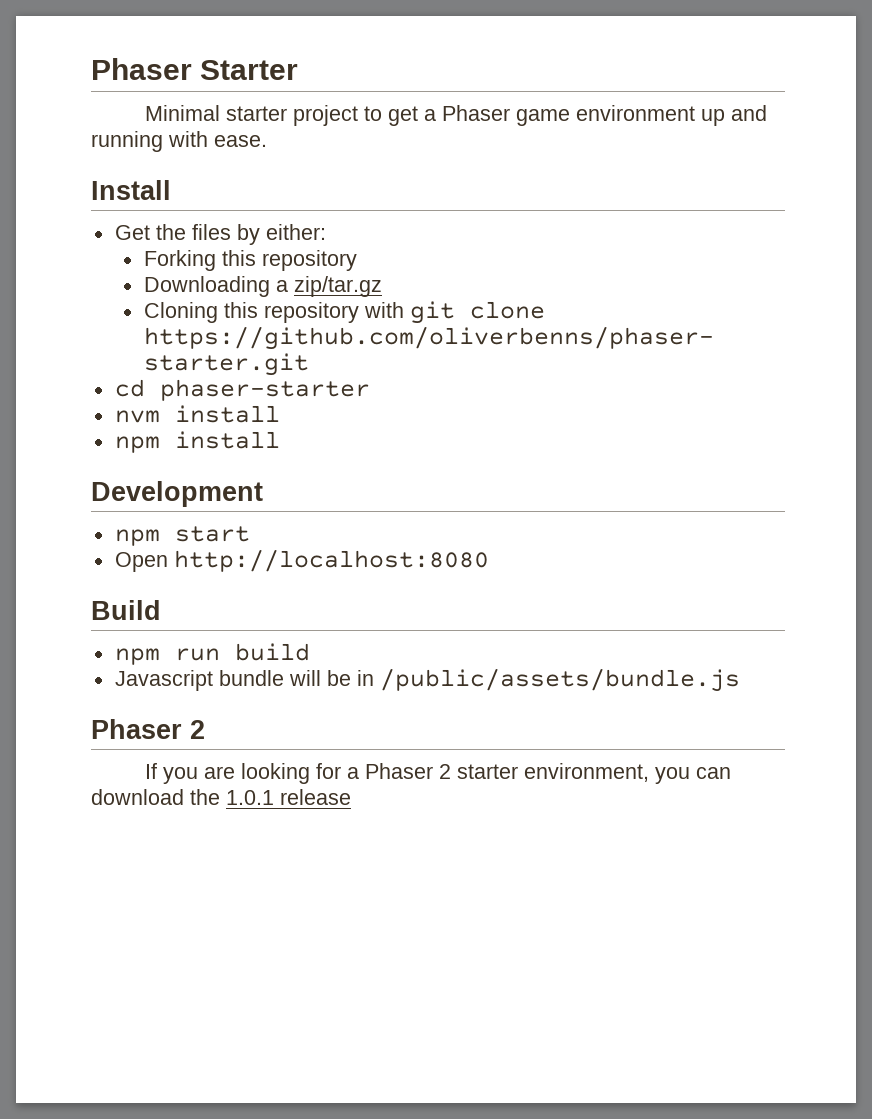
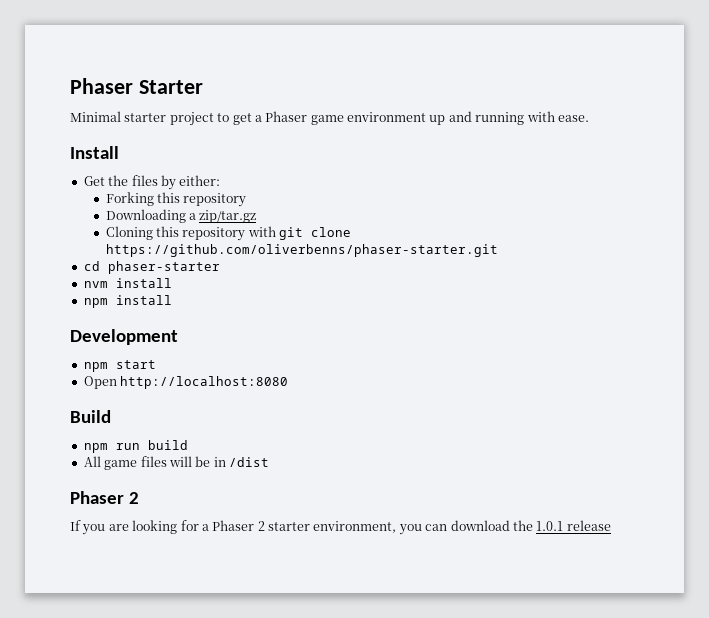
[114,670,284,691] Javascript bundle -> [83,456,167,470] All game files
[379,668,740,692] /public/assets/bundle.js -> [229,457,269,467] /dist

